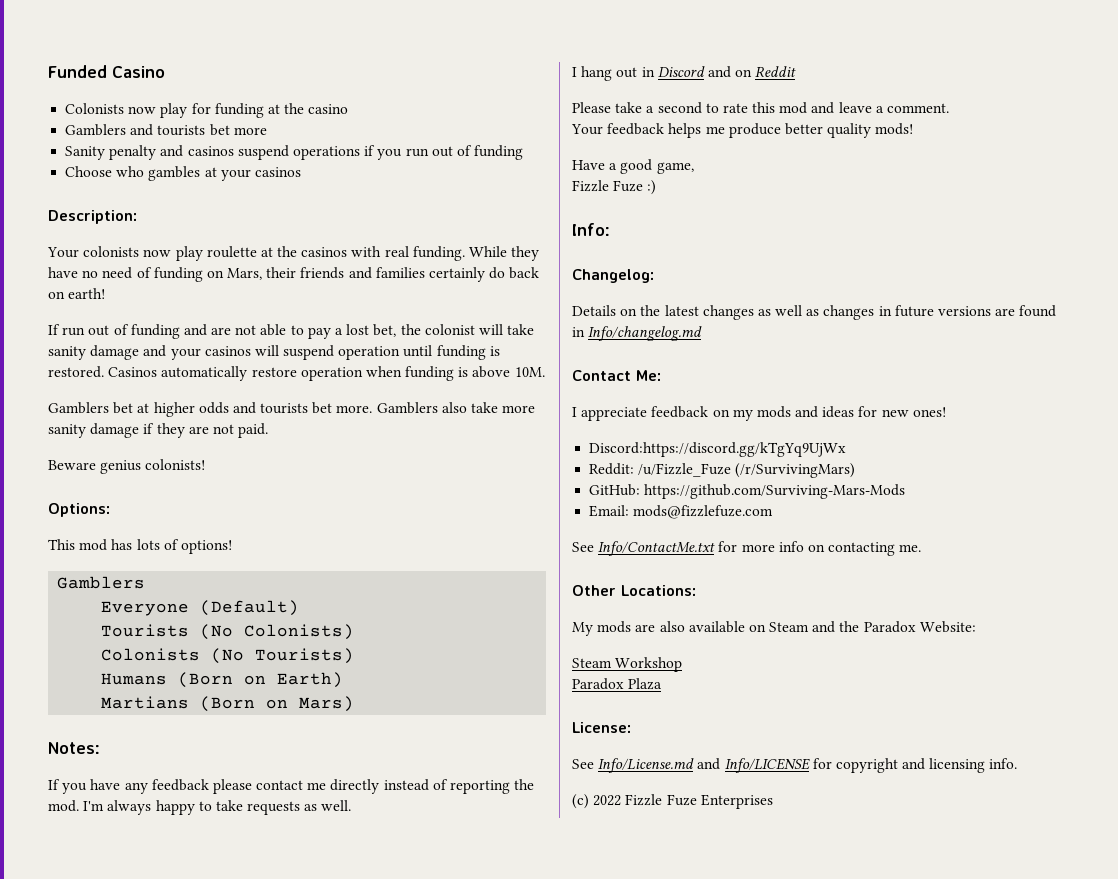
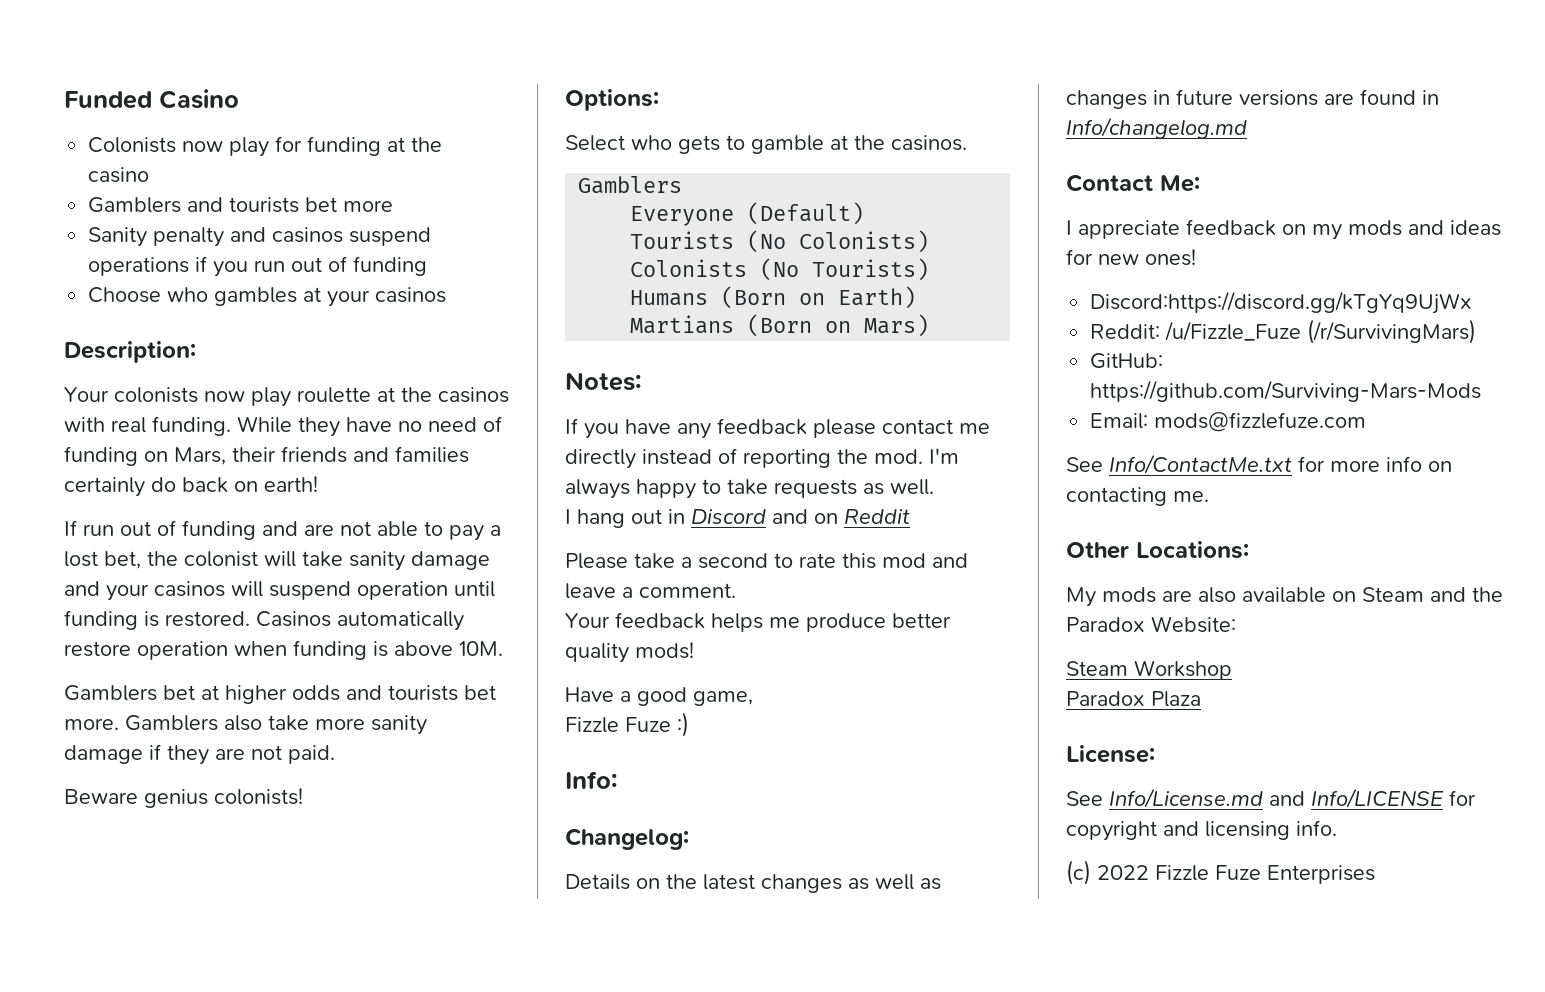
[48,539,232,554] This mod has lots of options! -> [565,135,967,154] Select who gets to gamble at the casinos.

